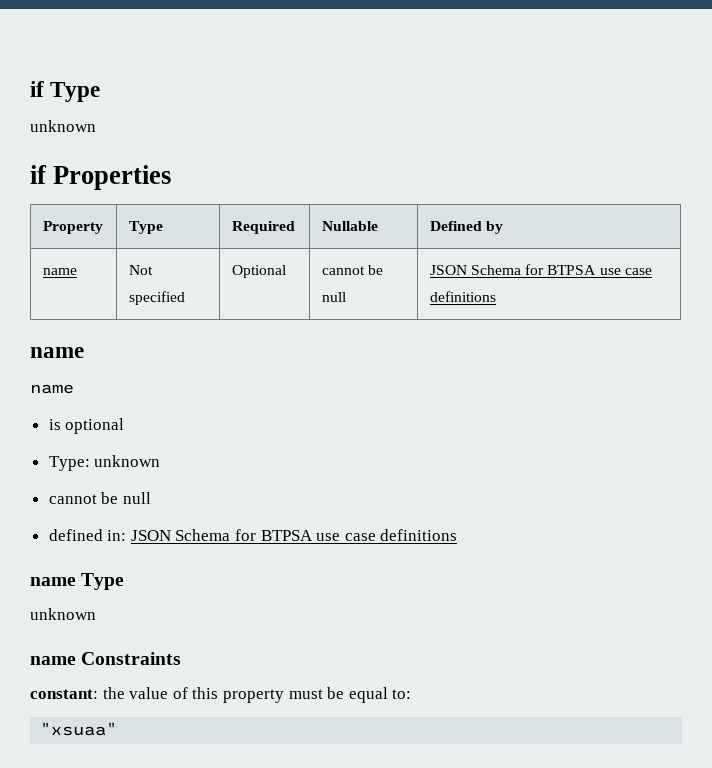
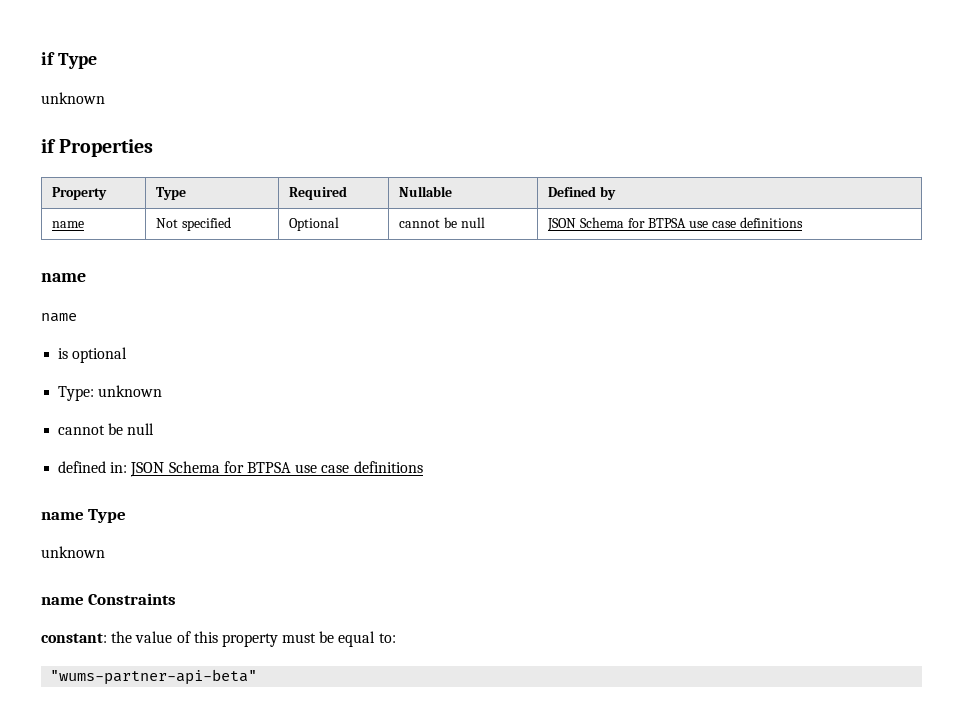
[40,722,118,736] "xsuaa" -> [50,669,258,685] "wums-partner-api-beta"

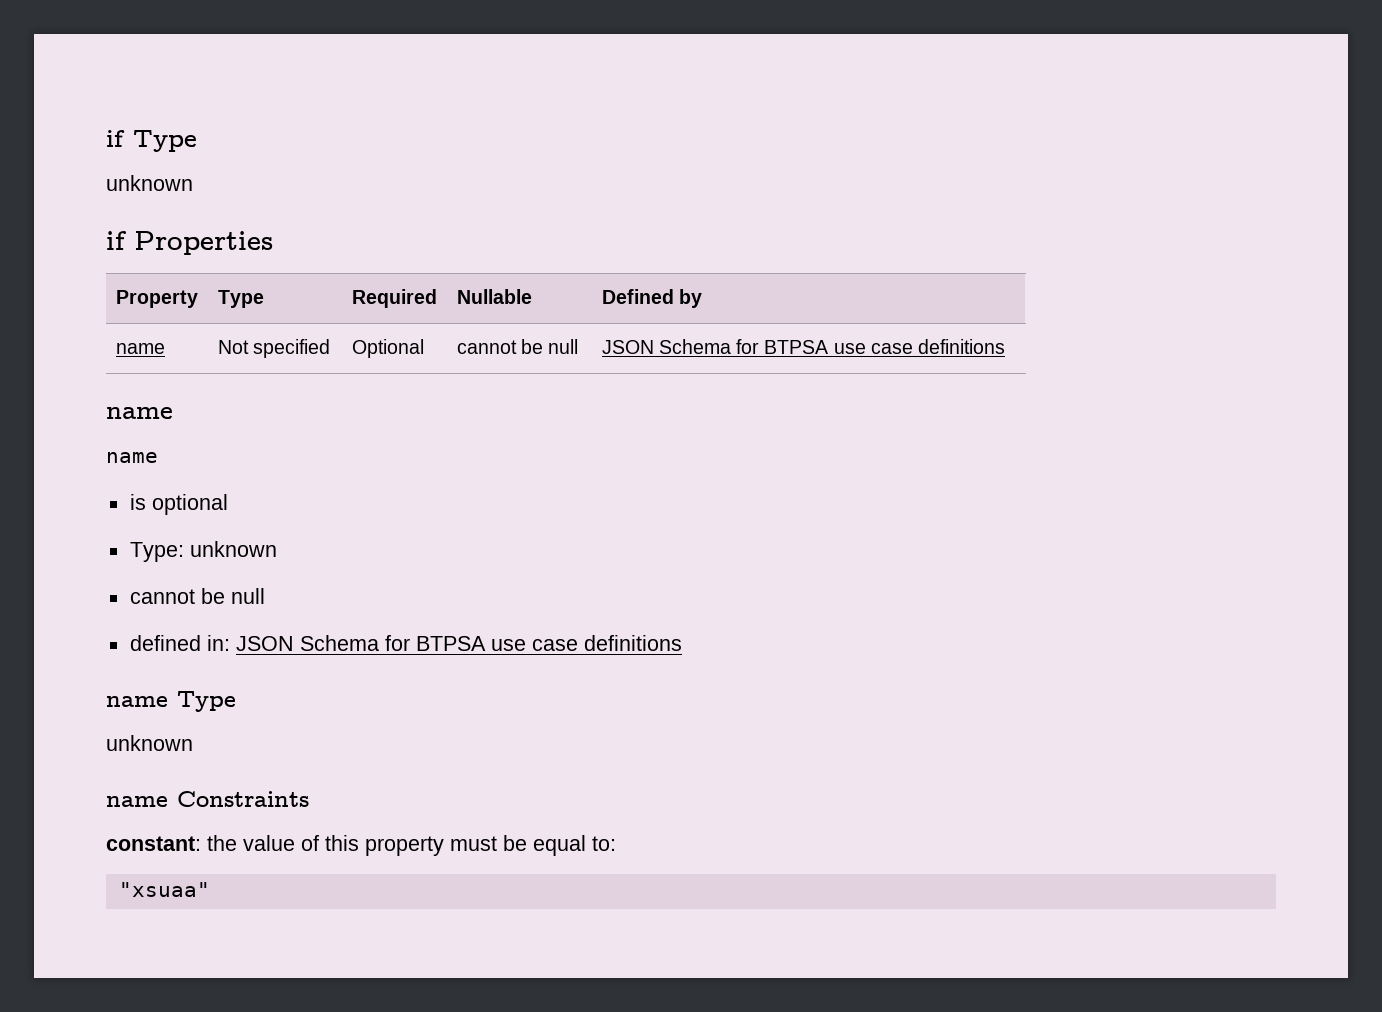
[50,669,258,685] "wums-partner-api-beta" -> [118,882,210,897] "xsuaa"

